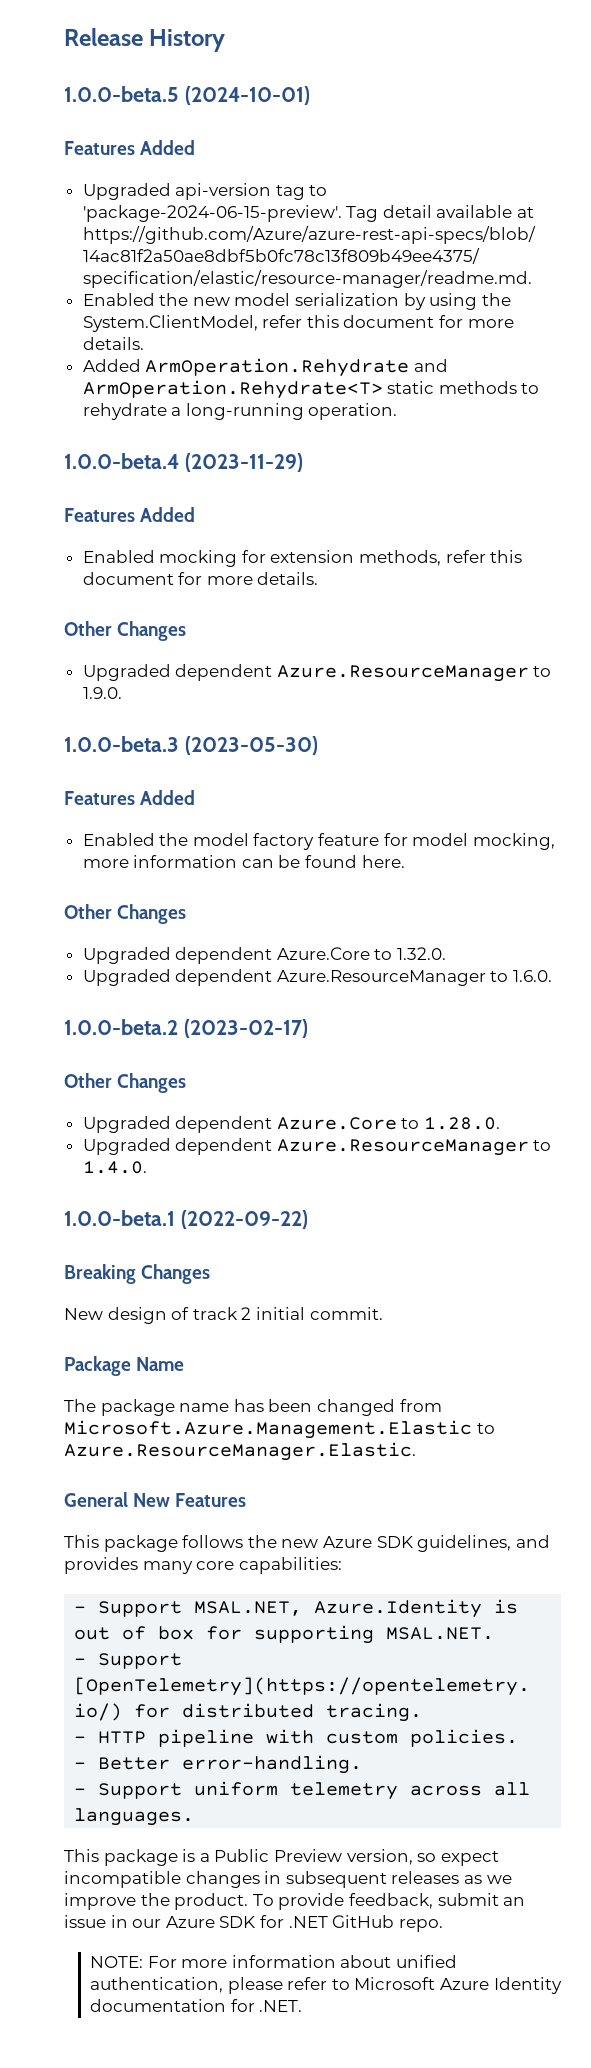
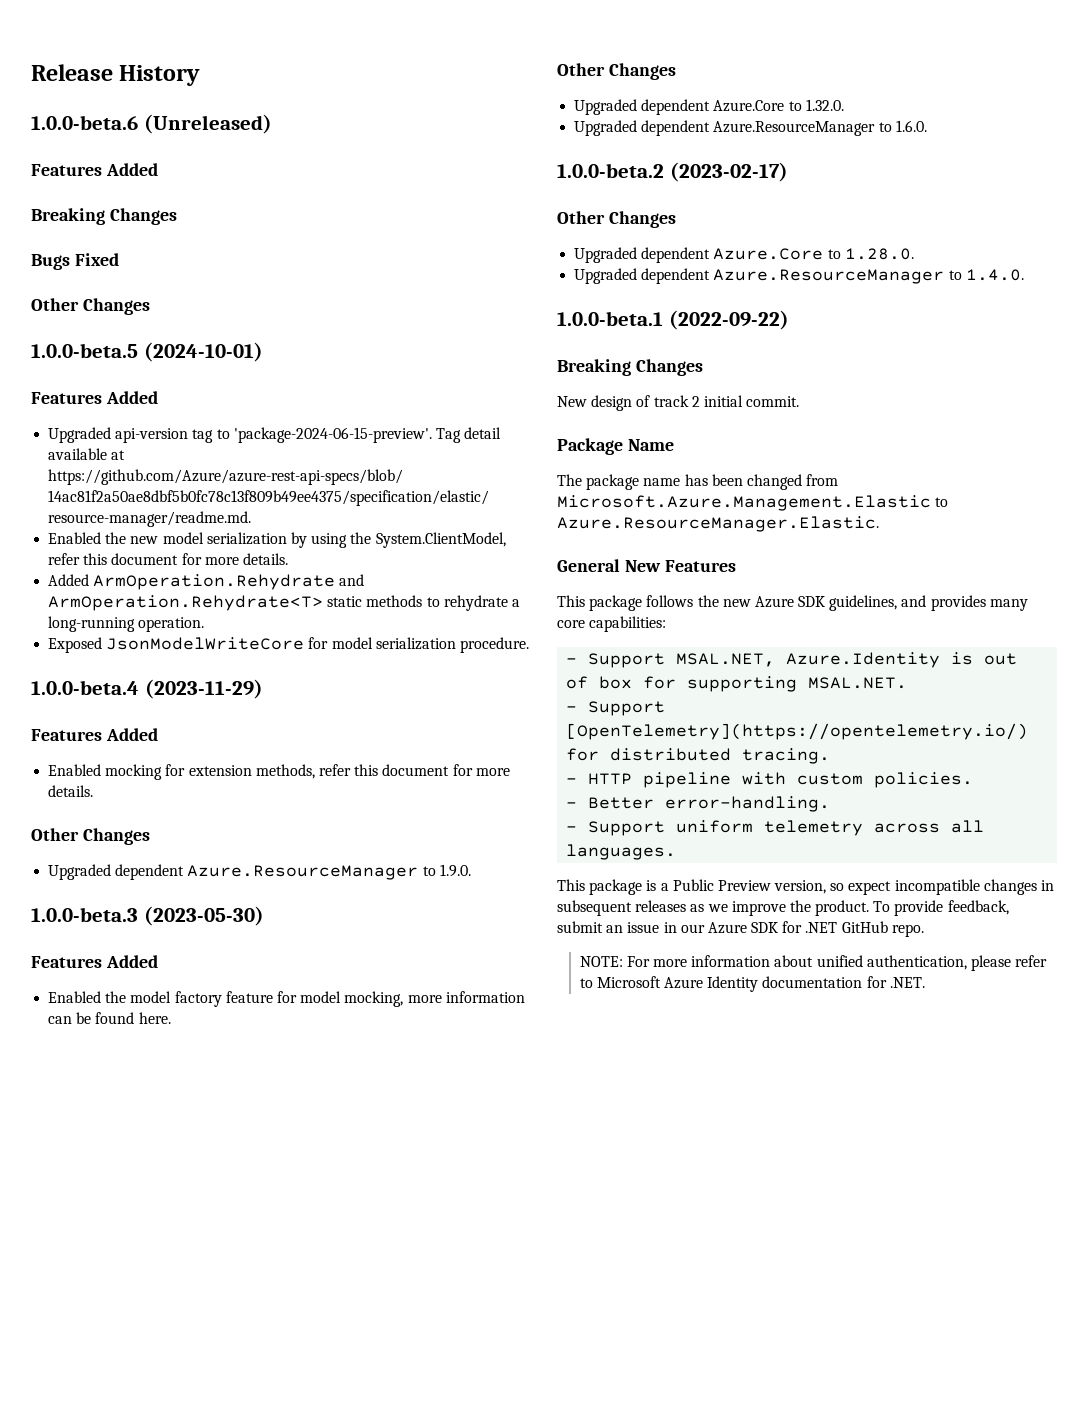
(226, 40) none -> [31,114,272,134] [31,163,158,176] [31,208,177,225] [31,253,119,270] [31,298,150,315] // 1.0.0-beta.6 (Unreleased) // Features Added // Breaking Changes // Bugs Fixed // Other Changes
(398, 411) none -> [48,637,529,653] // Exposed JsonModelWriteCore for model serialization procedure.

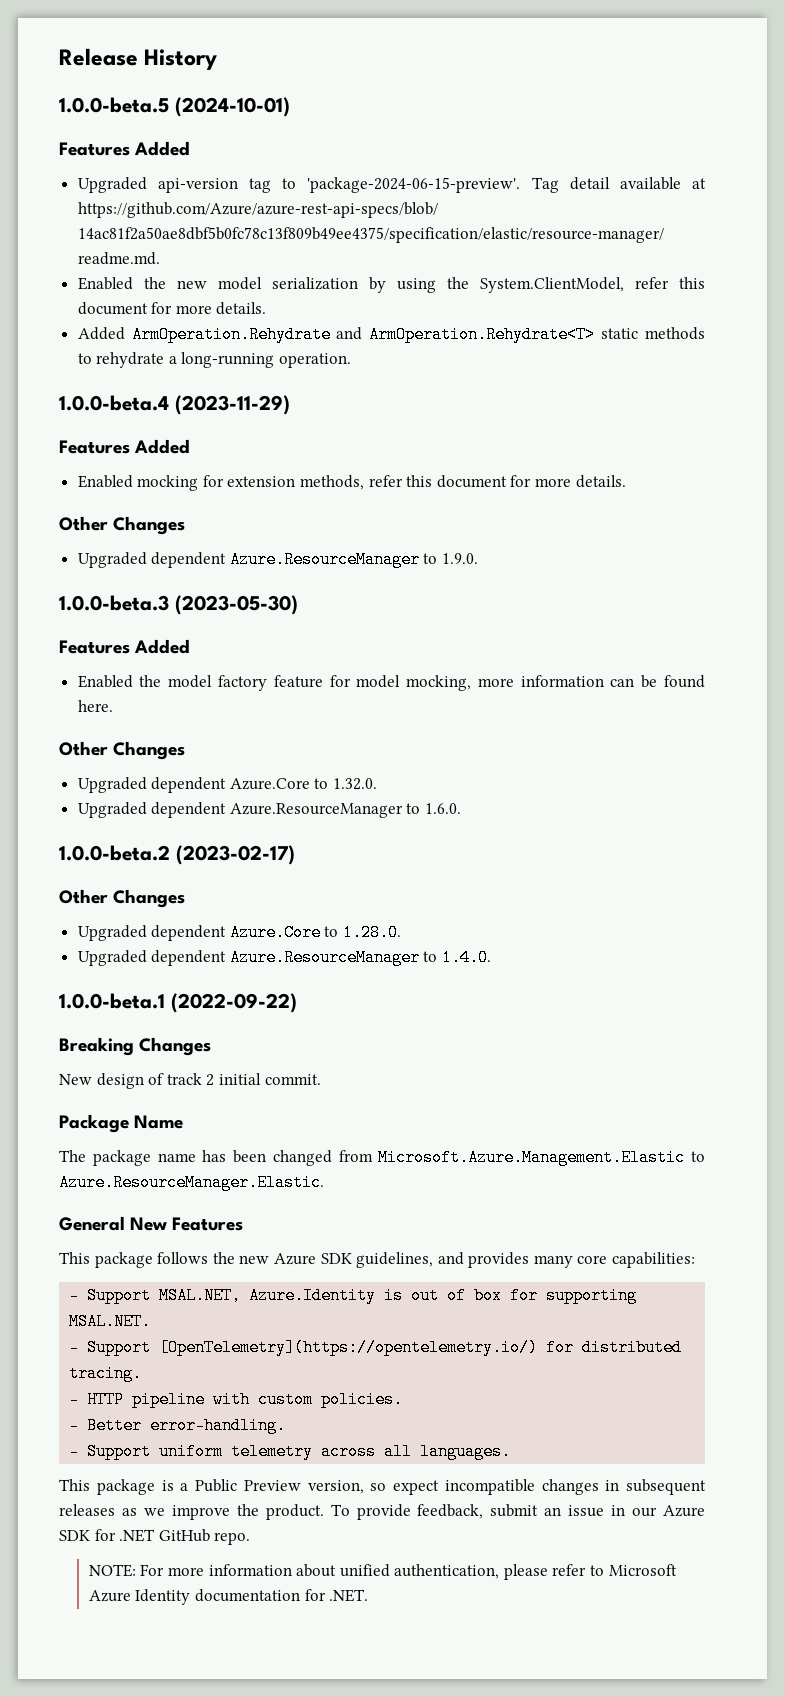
[31,114,272,134] [31,163,158,176] [31,208,177,225] [31,253,119,270] [31,298,150,315] // 1.0.0-beta.6 (Unreleased) // Features Added // Breaking Changes // Bugs Fixed // Other Changes -> (218, 59) none
[48,637,529,653] // Exposed JsonModelWriteCore for model serialization procedure. -> (352, 360) none

